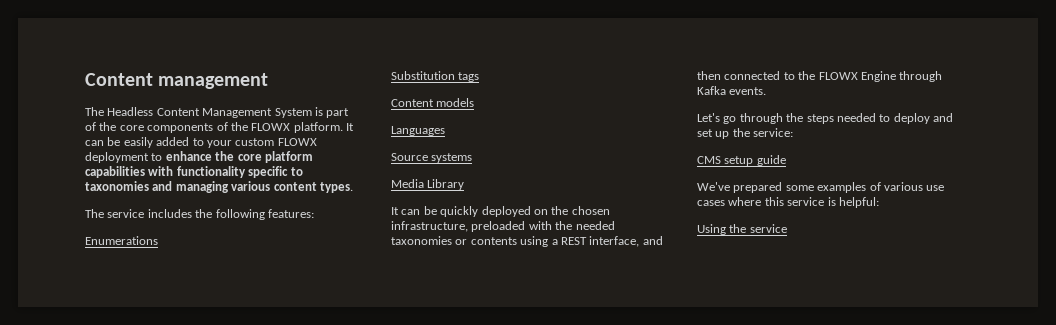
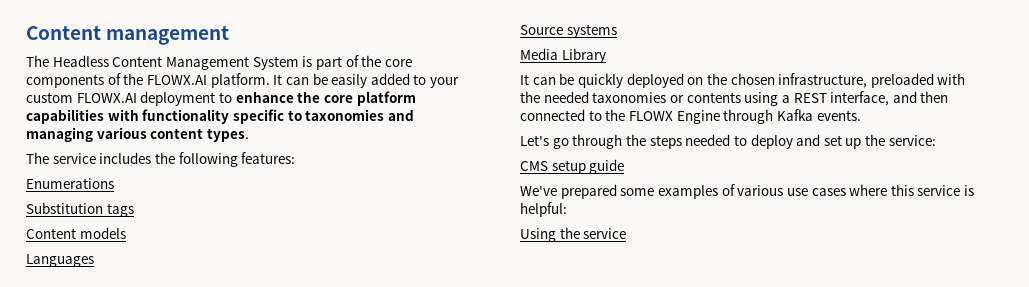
[251,123,291,131] FLOWX -> [146,75,207,85] FLOWX.AI
[277,138,317,146] FLOWX -> [76,93,137,103] FLOWX.AI

